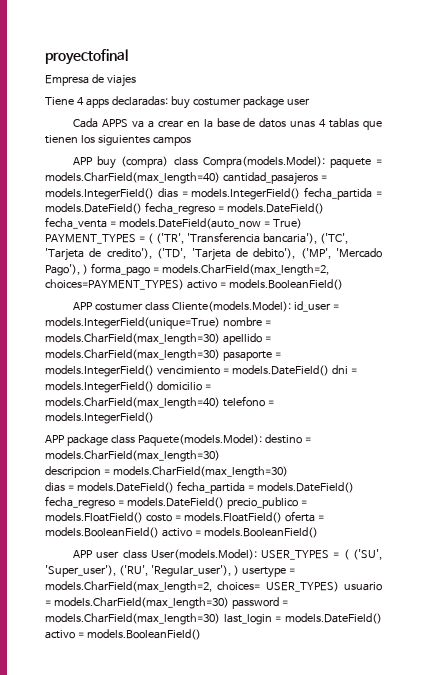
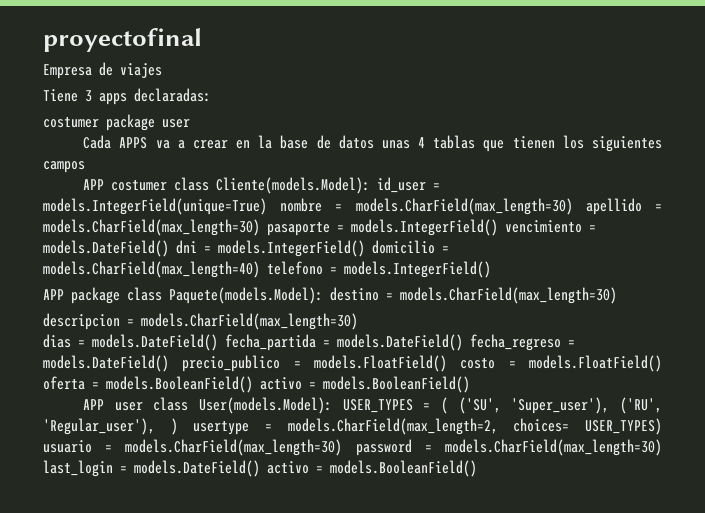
[76,97,84,105] 4 -> [85,90,92,102] 3
[170,96,190,109] buy -> (211, 95) //
[73,156,382,169] [45,172,327,185] [45,187,382,200] [45,202,324,215] [45,217,302,229] [45,232,348,244] [45,248,382,261] [45,263,329,276] [45,279,343,290] // APP buy (compra) class Compra(models.Model): paquete = models.CharField(max_length=40) cantidad_pasajeros = models.IntegerField() dias = models.IntegerField() fecha_partida = models.DateField() fecha_regreso = models.DateField() fecha_venta = models.DateField(auto_now = True) PAYMENT_TYPES = ( ('TR', 'Transferencia bancaria'), ('TC', 'Tarjeta de credito'), ('TD', 'Tarjeta de debito'), ('MP', 'Mercado Pago'), ) forma_pago = models.CharField(max_length=2, choices=PAYMENT_TYPES) activo = models.BooleanField() -> (85, 167) none

